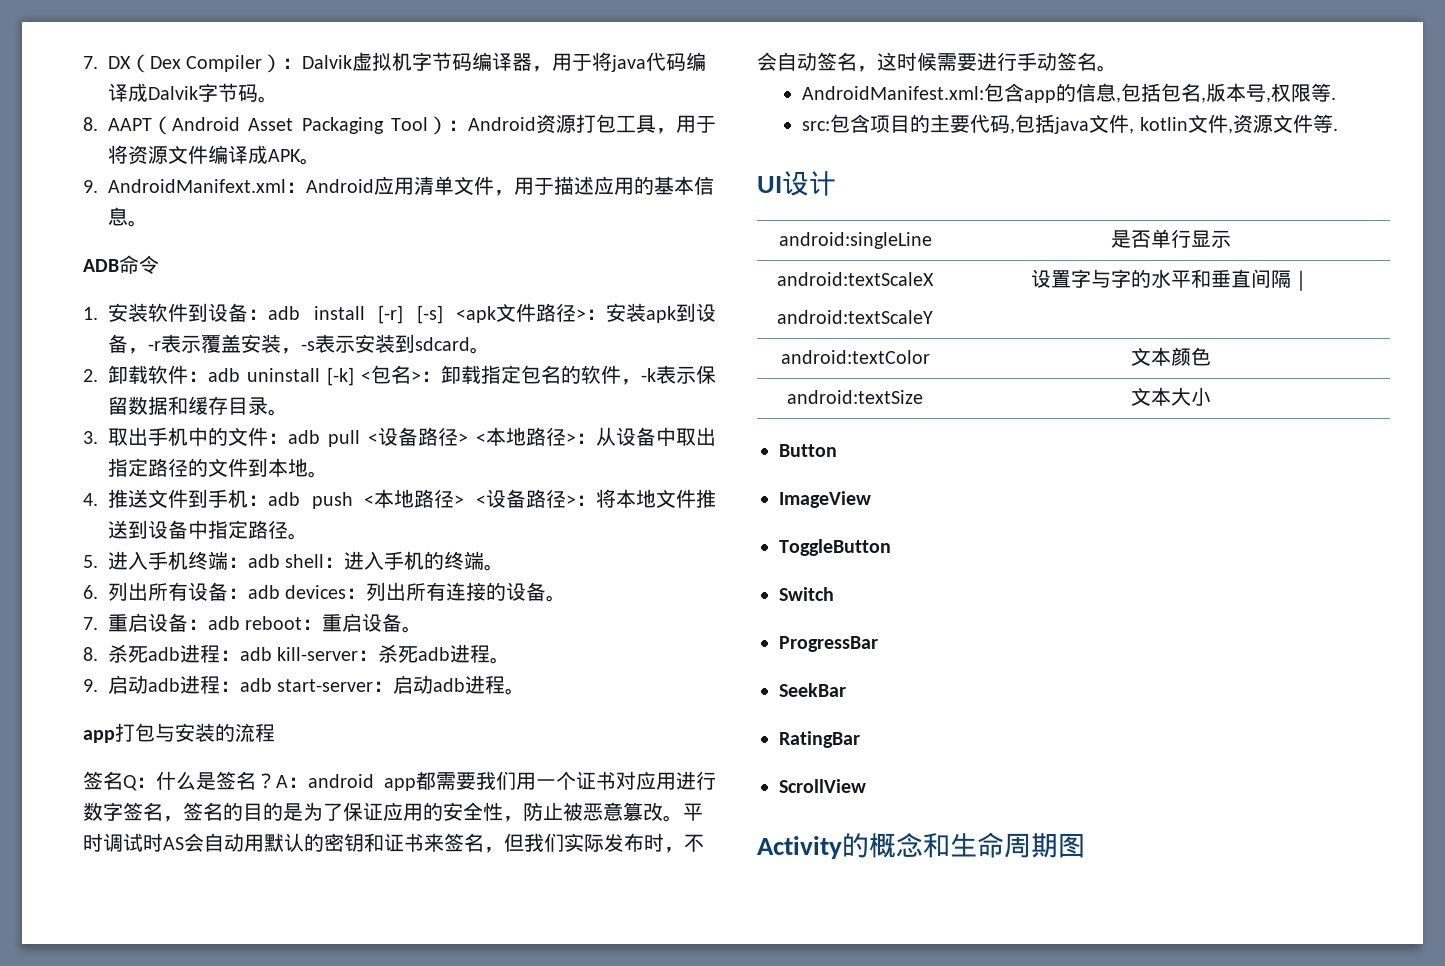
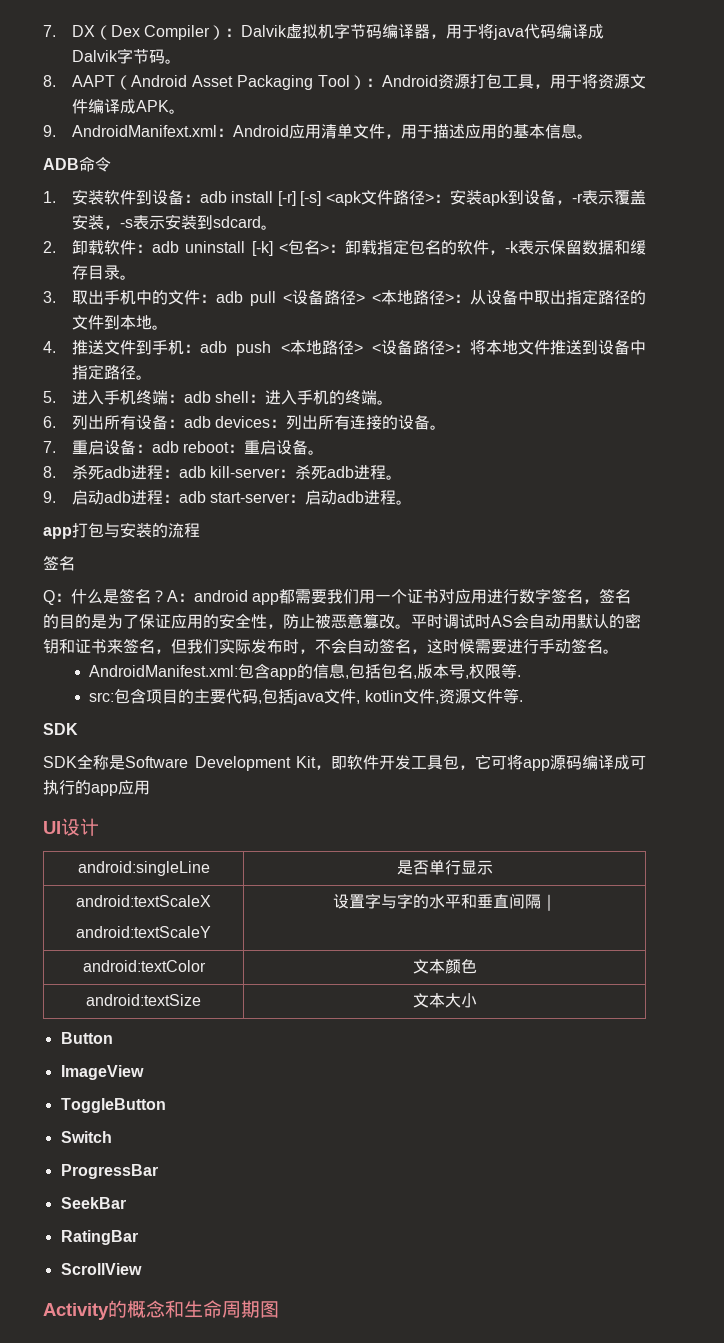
(123, 780) none -> (75, 563) //
(1338, 129) none -> [43,723,78,735] [43,754,646,771] [43,780,150,796] // SDK // SDK全称是Software Development Kit，即软件开发工具包，它可将app源码编译成可执行的app应用

